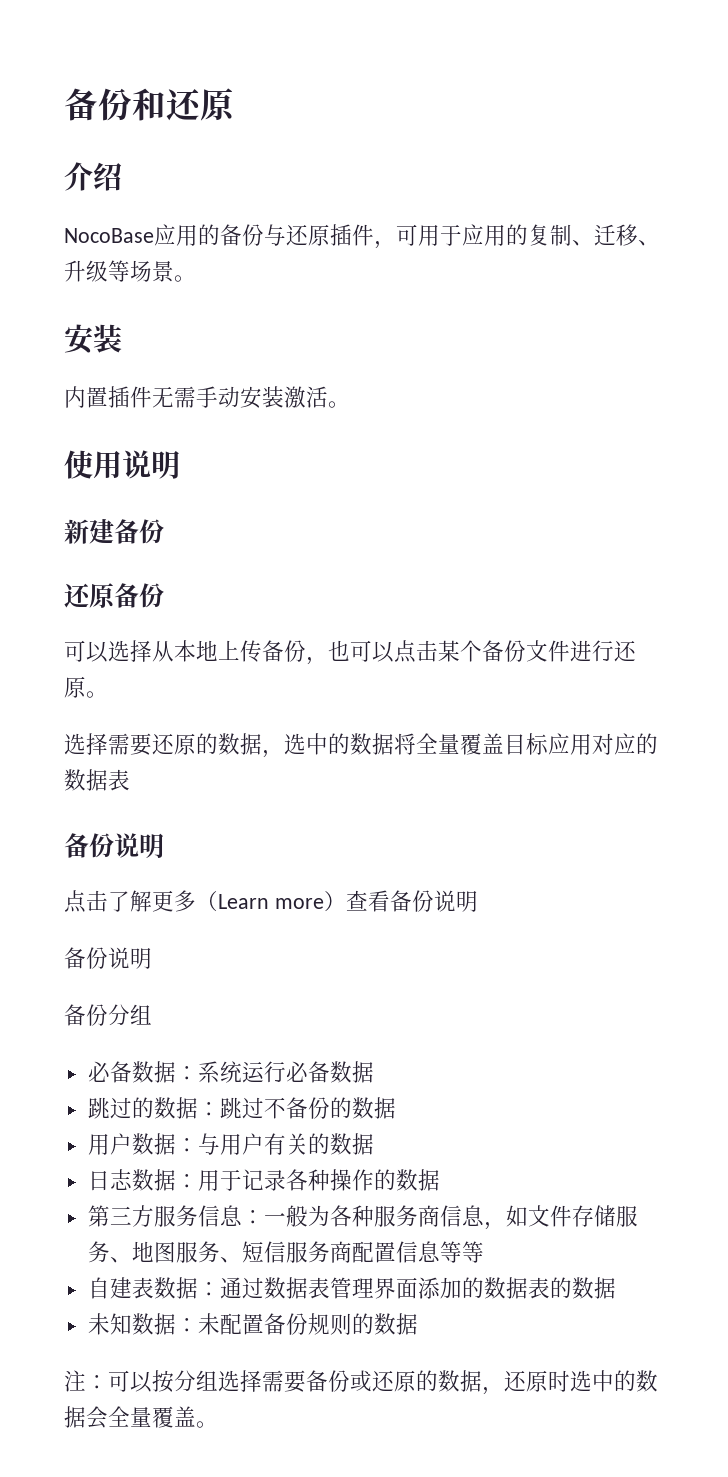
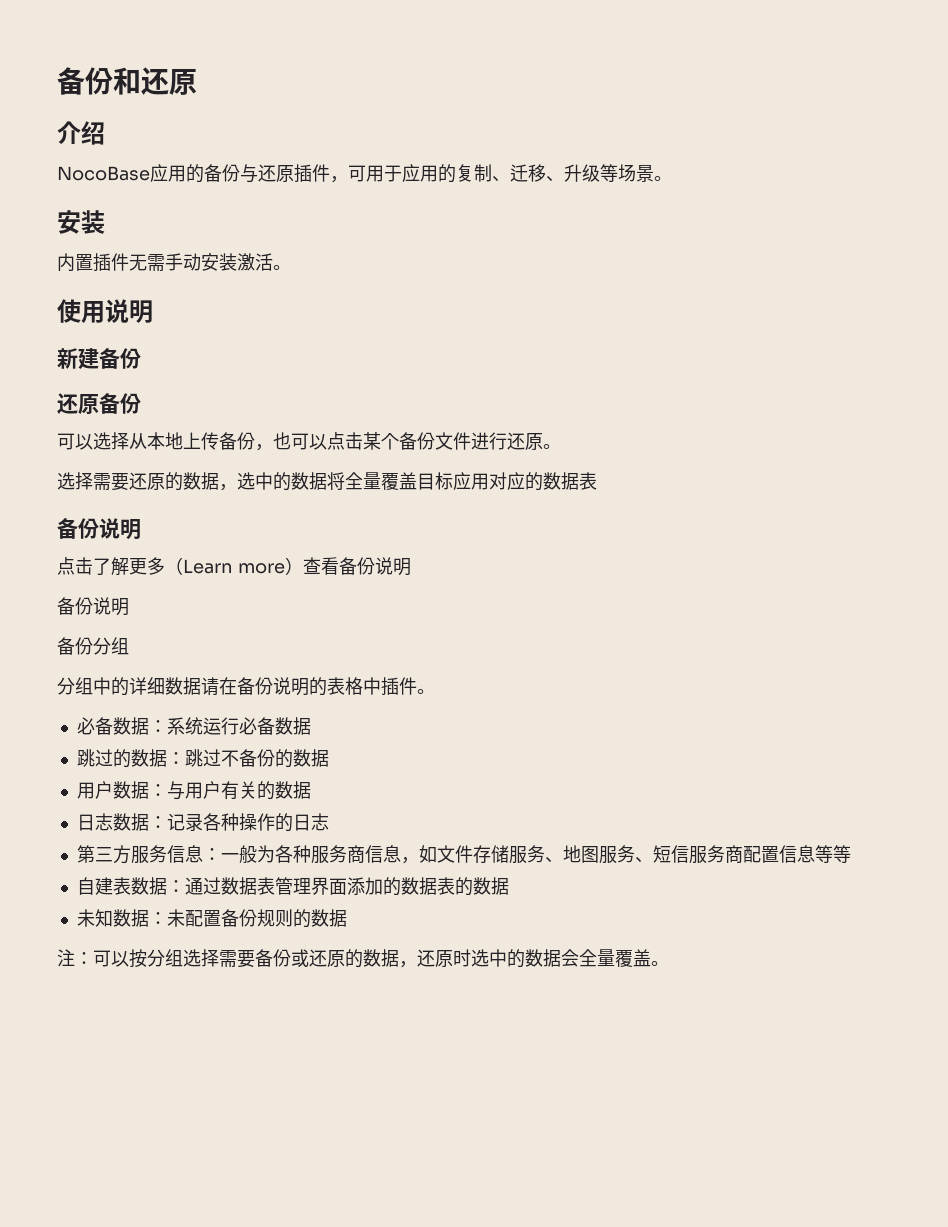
(152, 1014) none -> [57,677,435,696] // 分组中的详细数据请在备份说明的表格中插件。
[197,1169,242,1191] 用于 -> (167, 822) none
[395,1169,440,1191] 数据 -> [292,813,329,831] 日志

